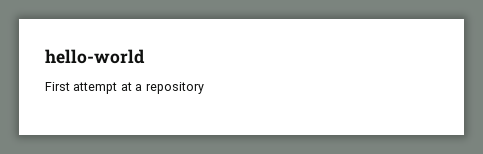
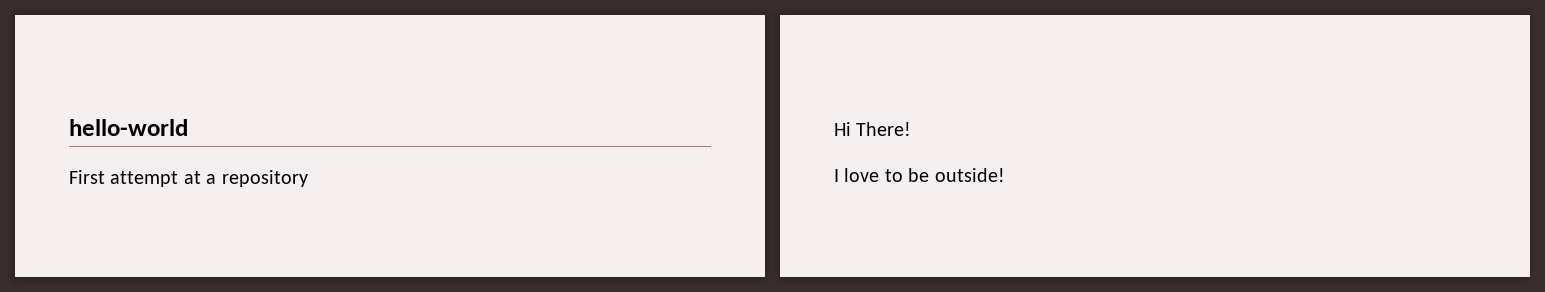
(204, 88) none -> [834,122,912,136] [834,168,1005,182] // Hi There! // I love to be outside!

